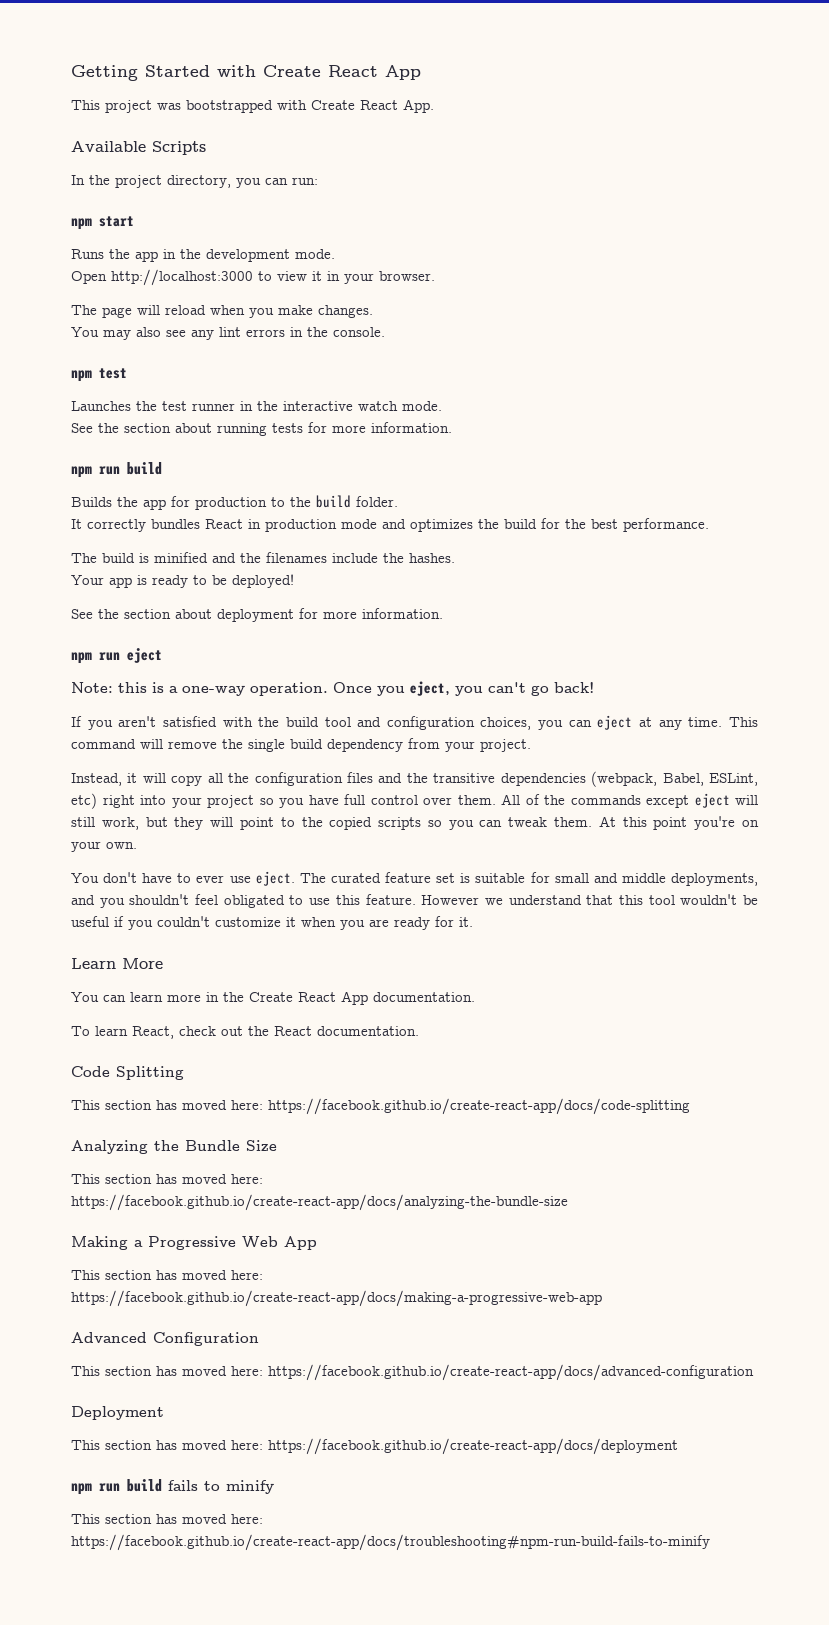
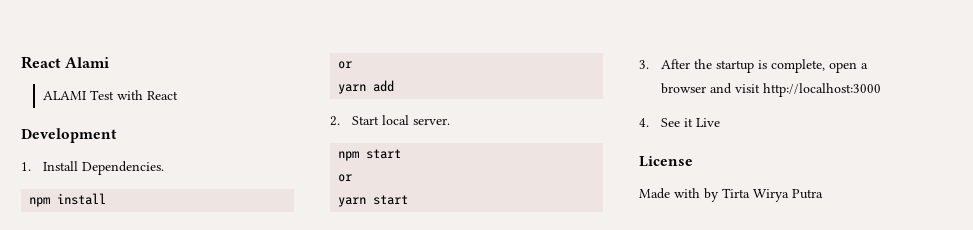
[71,65,421,81] [71,99,434,113] [71,141,206,155] [71,175,318,188] [71,216,134,230] [71,249,335,262] [71,269,435,286] [71,305,373,318] [71,327,385,340] [71,368,127,382] [71,401,442,411] [71,422,452,436] [71,462,162,478] [71,495,398,510] [71,518,709,532] [71,552,455,563] [71,574,294,588] [71,608,443,622] [71,648,162,664] [71,681,594,696] [71,715,758,730] [71,738,531,752] [71,771,759,787] [71,793,758,809] [71,816,759,830] [71,841,137,852] [71,871,759,886] [71,894,758,908] [71,916,473,930] [71,958,163,969] [71,991,475,1005] [71,1026,419,1039] [71,1066,184,1080] [71,1098,690,1115] [71,1140,277,1154] [71,1174,263,1184] [71,1194,568,1211] [71,1236,317,1250] [71,1270,263,1280] [71,1290,602,1307] [71,1332,259,1346] [71,1364,754,1381] [71,1406,164,1420] [71,1438,678,1455] [71,1479,274,1495] [71,1514,263,1524] [71,1534,710,1551] Getting Started with Create React App // This project was bootstrapped with Create React App. // Available Scripts // In the project directory, you can run: // npm start // Runs the app in the development mode. // Open http://localhost:3000 to view it in your browser. // The page will reload when you make changes. // You may also see any lint errors in the console. // npm test // Launches the test runner in the interactive watch mode. // See the section about running tests for more information. // npm run build // Builds the app for production to the build folder. // It correctly bundles React in production mode and optimizes the build for the best performance. // The build is minified and the filenames include the hashes. // Your app is ready to be deployed! // See the section about deployment for more information. // npm run eject // Note: this is a one-way operation. Once you eject, you can't go back! // If you aren't satisfied with the build tool and configuration choices, you can eject at any time. This command will remove the single build dependency from your project. // Instead, it will copy all the configuration files and the transitive dependencies (webpack, Babel, ESLint, etc) right into your project so you have full control over them. All of the commands except eject will still work, but they will point to the copied scripts so you can tweak them. At this point you're on your own. // You don't have to ever use eject. The curated feature set is suitable for small and middle deployments, and you shouldn't feel obligated to use this feature. However we understand that this tool wouldn't be useful if you couldn't customize it when you are ready for it. // Learn More // You can learn more in the Create React App documentation. // To learn React, check out the React documentation. // Code Splitting // This section has moved here: https://facebook.github.io/create-react-app/docs/code-splitting // Analyzing the Bundle Size // This section has moved here: https://facebook.github.io/create-react-app/docs/analyzing-the-bundle-size // Making a Progressive Web App // This section has moved here: https://facebook.github.io/create-react-app/docs/making-a-progressive-web-app // Advanced Configuration // This section has moved here: https://facebook.github.io/create-react-app/docs/advanced-configuration // Deployment // This section has moved here: https://facebook.github.io/create-react-app/docs/deployment // npm run build fails to minify // This section has moved here: https://facebook.github.io/create-react-app/docs/troubleshooting#npm-run-build-fails-to-minify -> [21,56,110,69] [42,90,178,100] [21,128,117,143] [21,161,164,175] [29,193,107,207] [338,61,353,69] [338,80,395,94] [330,115,450,126] [338,149,402,161] [338,174,353,182] [338,195,409,207] [639,59,868,73] [660,83,881,97] [639,118,720,127] [639,156,693,167] [639,188,823,202] React Alami // ALAMI Test with React // Development // 1. Install Dependencies. // npm install // or // yarn add // 2. Start local server. // npm start // or // yarn start // 3. After the startup is complete, open a browser and visit http://localhost:3000 // 4. See it Live // License // Made with by Tirta Wirya Putra

